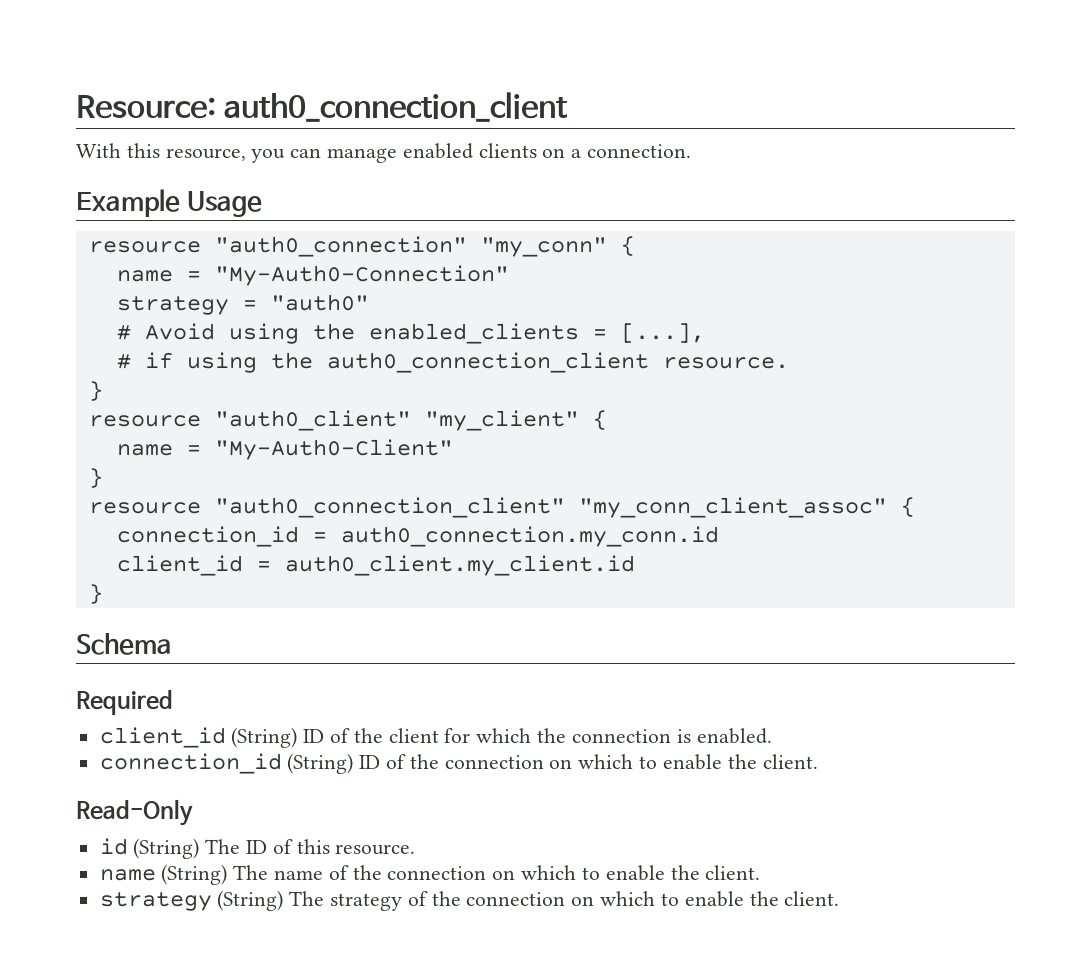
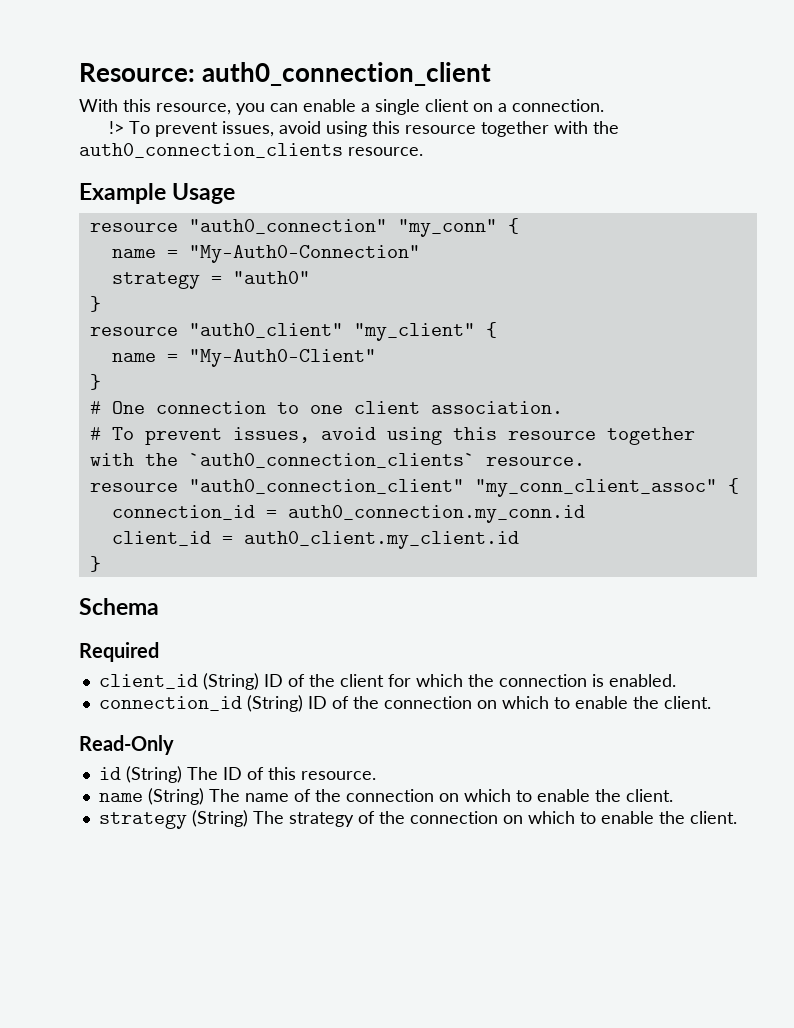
[327,143,537,163] manage enabled clients -> [303,99,469,115] enable a single client
(692, 151) none -> [109,121,620,137] [79,143,423,158] // !> To prevent issues, avoid using this resource together with the auth0_connection_clients resource.
[116,323,705,344] [116,352,789,373] // # Avoid using the enabled_clients = [...], // # if using the auth0_connection_client resource. -> (310, 277) none
(103, 478) none -> [89,401,563,414] [89,427,695,445] [89,453,585,468] // # One connection to one client association. // # To prevent issues, avoid using this resource together with the `auth0_connection_clients` resource.

